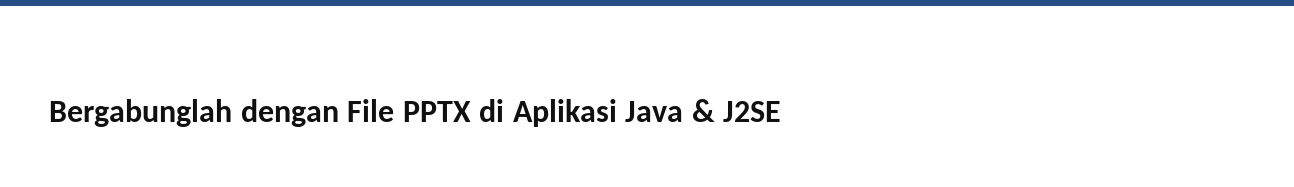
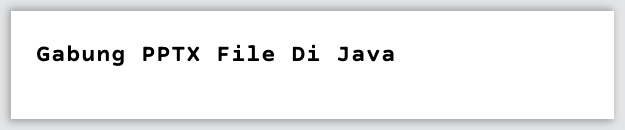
[49,99,782,127] Bergabunglah dengan File PPTX di Aplikasi Java & J2SE -> [36,44,396,66] Gabung PPTX File Di Java

